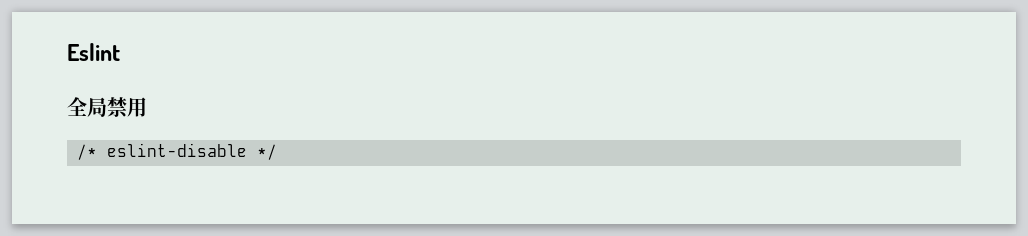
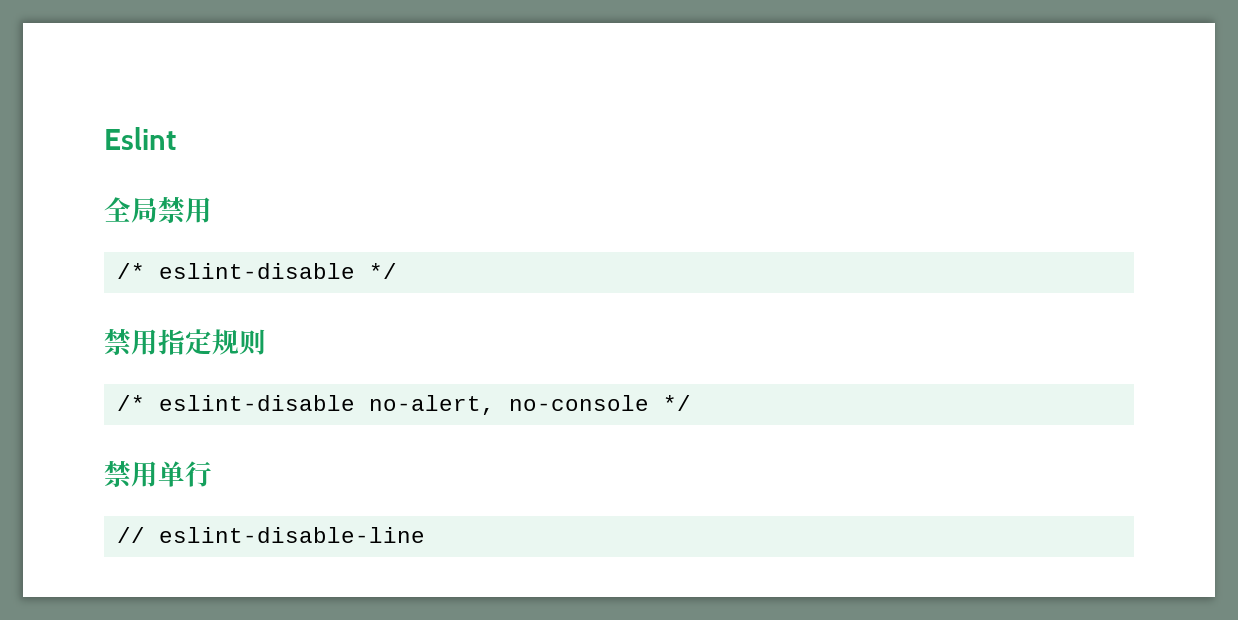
(277, 152) none -> [104,328,266,356] [116,395,691,415] [104,460,212,488] [116,527,425,543] // 禁用指定规则 // /* eslint-disable no-alert, no-console */ // 禁用单行 // // eslint-disable-line

